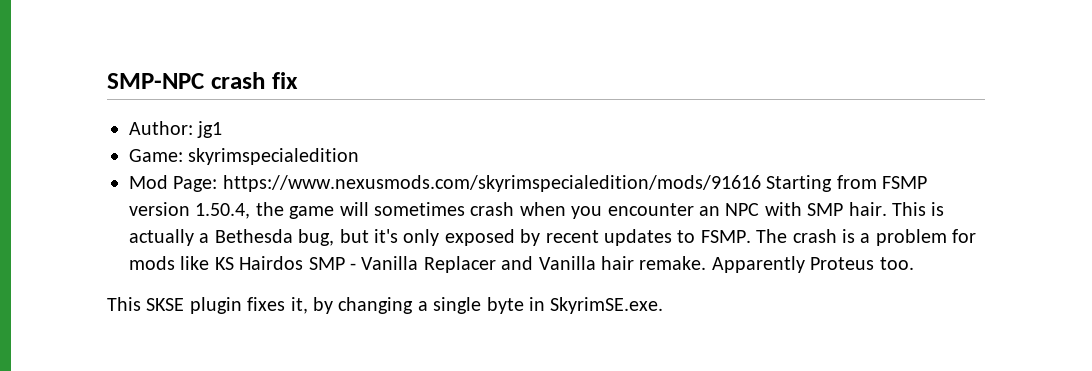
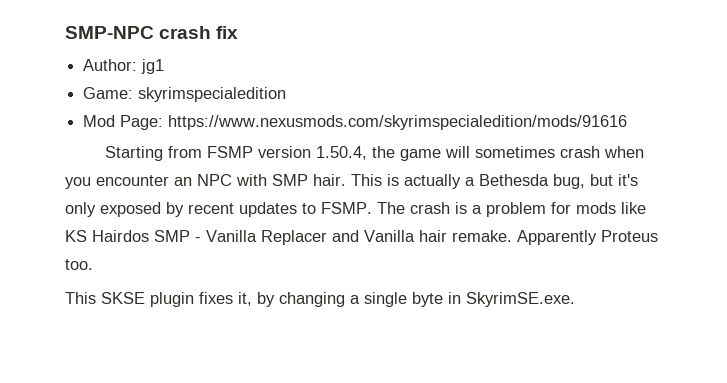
(761, 183) none -> (628, 122) //

